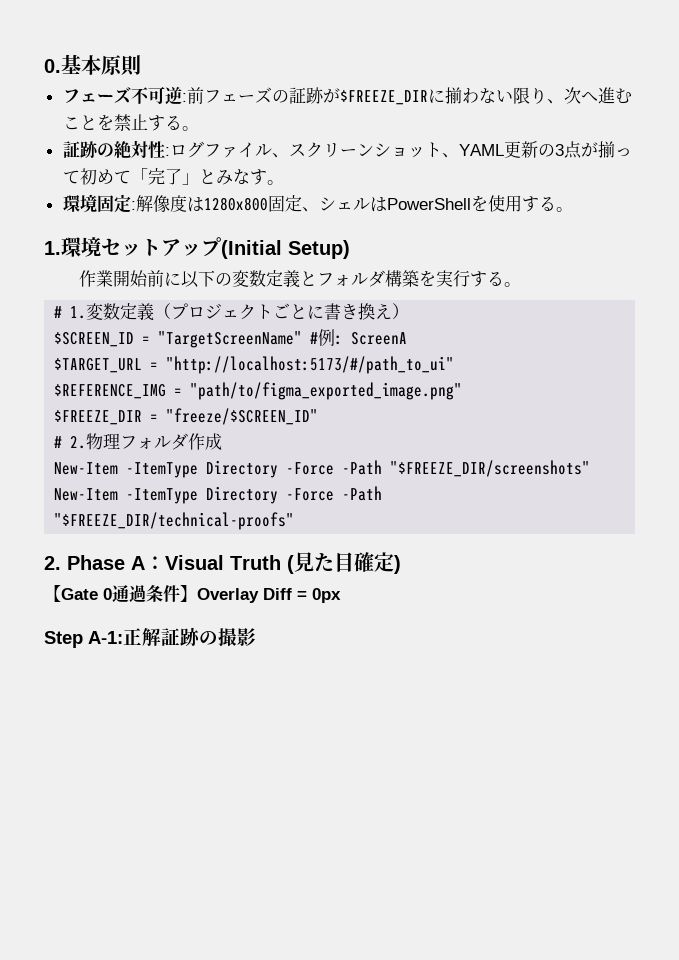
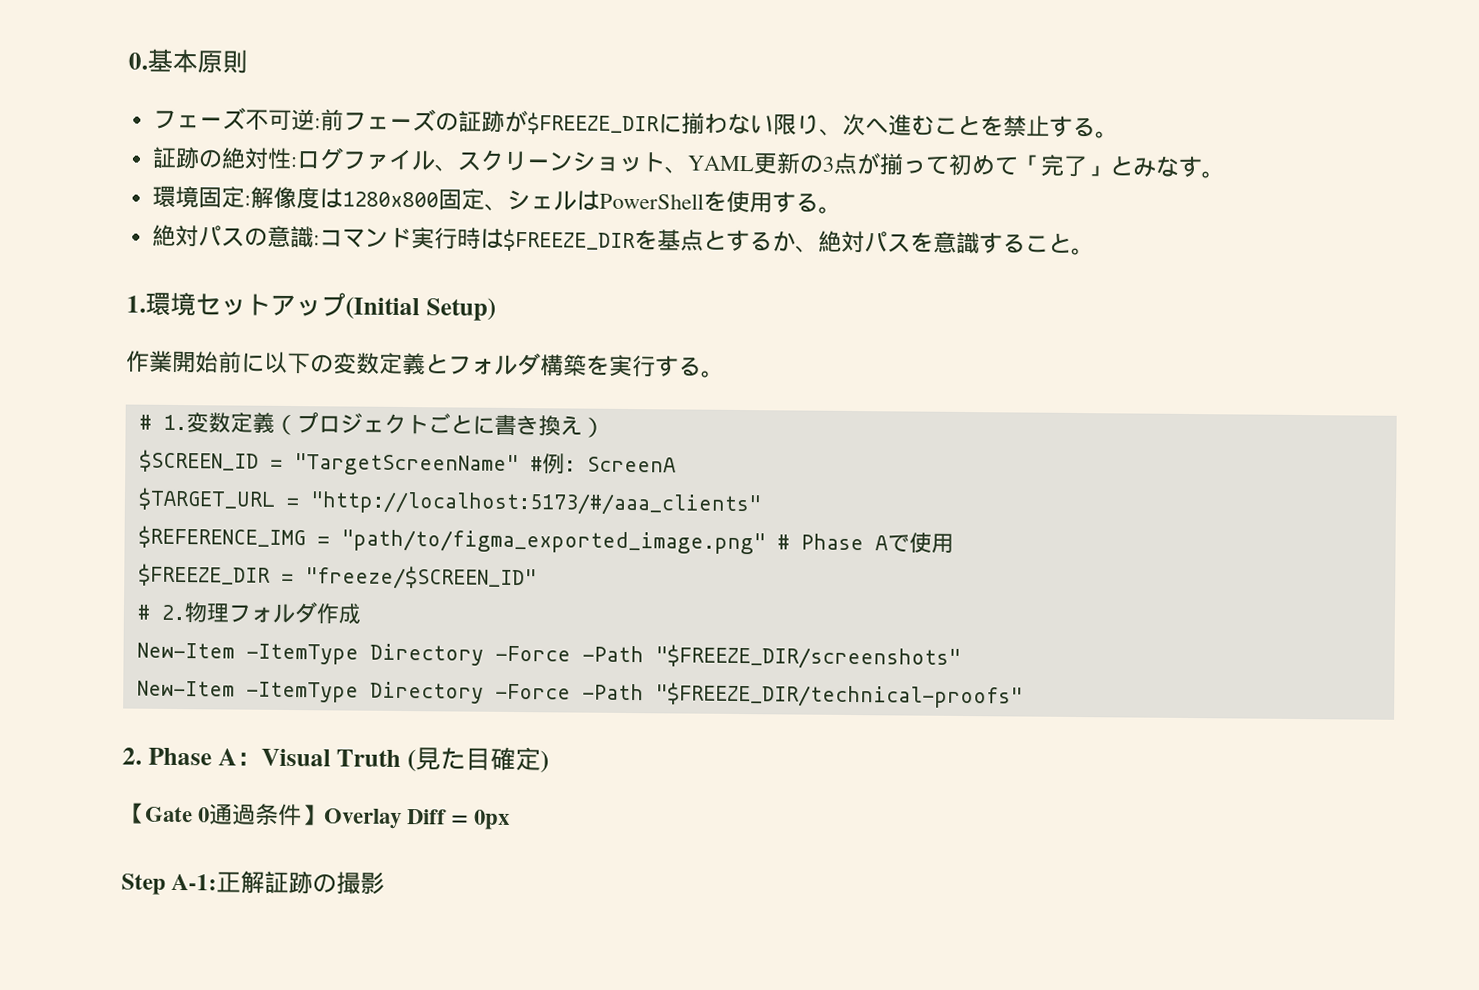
(573, 209) none -> [151,224,1095,256] // 絶対パスの意識:コマンド実行時は$FREEZE_DIRを基点とするか、絶対パスを意識すること。
[166,356,455,374] "http://localhost:5173/#/path_to_ui" -> [309,491,761,517] "http://localhost:5173/#/aaa_clients"
(463, 391) none -> [776,532,954,553] # Phase Aで使用

